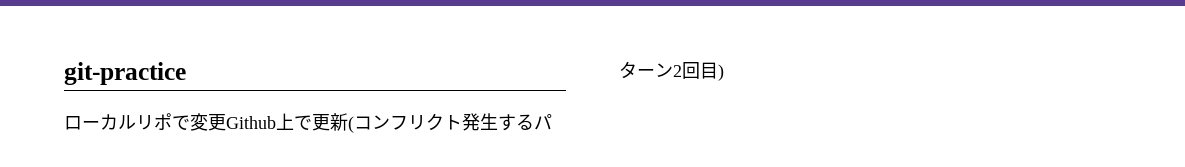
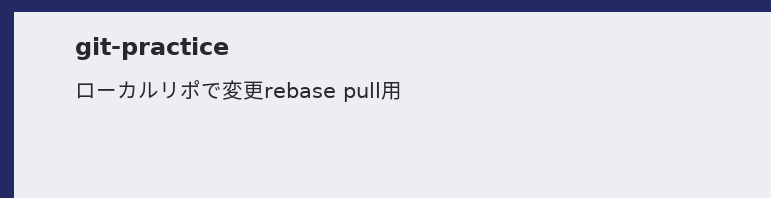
[226,113,552,133] [619,61,724,81] Github上で更新(コンフリクト発生するパターン2回目) -> [264,82,402,102] rebase pull用

